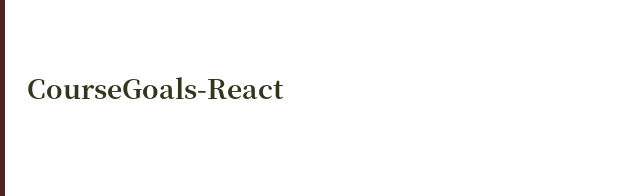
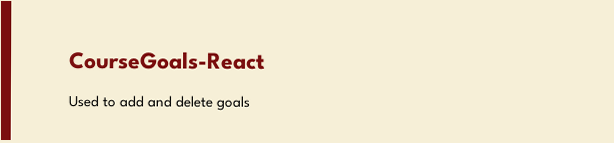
(284, 88) none -> [68,95,251,111] // Used to add and delete goals

